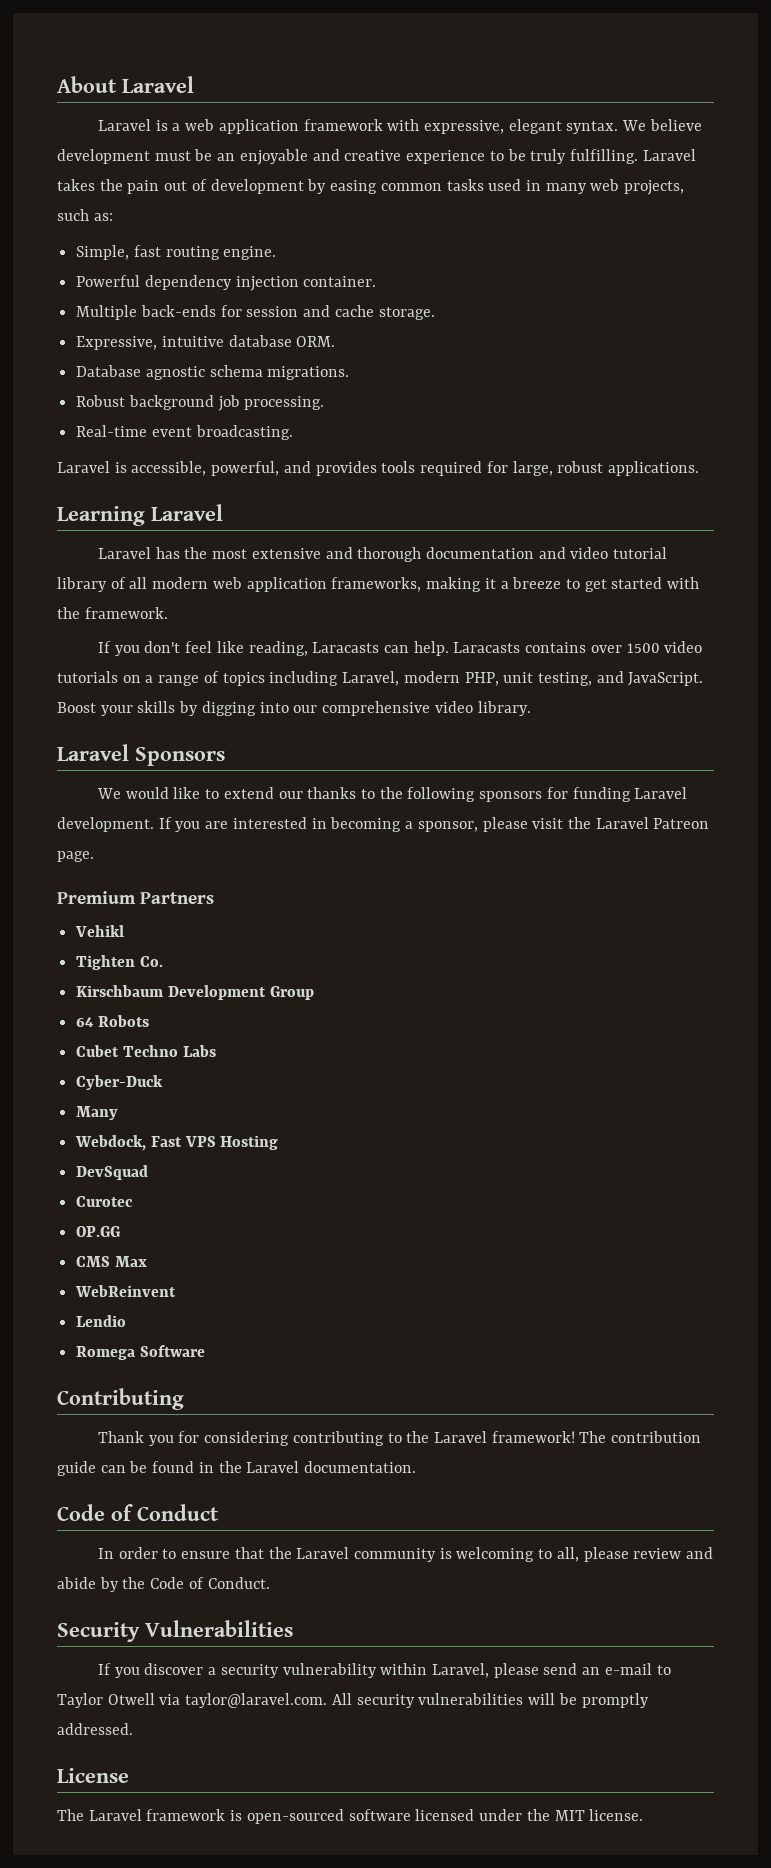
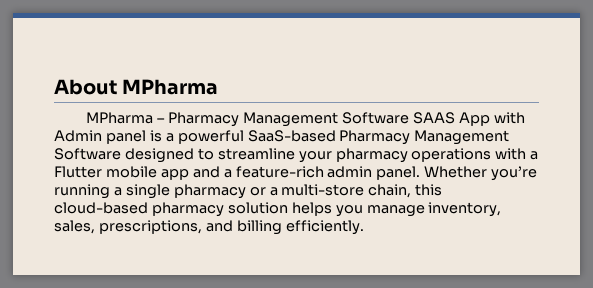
[122,76,194,93] [97,119,702,134] [57,149,696,165] [57,179,685,195] [57,209,113,221] [76,245,277,260] [76,275,377,291] [76,305,435,320] [76,335,336,350] [76,365,350,380] [76,395,325,411] [76,425,293,440] [57,461,699,476] [57,504,223,526] [97,547,668,562] [57,577,700,592] [57,607,168,619] [97,641,703,656] [57,671,704,686] [57,701,531,716] [57,744,225,766] [96,787,688,802] [57,817,710,832] [57,851,94,862] [57,891,214,904] [75,925,125,937] [76,955,163,970] [76,985,314,1000] [76,1015,149,1027] [76,1045,216,1057] [76,1075,164,1090] [76,1106,119,1120] [75,1135,279,1151] [76,1165,149,1180] [76,1196,133,1207] [76,1226,122,1237] [76,1256,147,1267] [75,1285,177,1297] [76,1315,127,1327] [76,1345,205,1360] [57,1388,184,1410] [97,1431,702,1446] [57,1461,417,1476] [57,1504,219,1521] [97,1547,714,1562] [57,1577,270,1592] [57,1620,293,1642] [97,1663,671,1678] [57,1693,649,1708] [57,1723,133,1735] [57,1768,129,1783] [57,1809,644,1824] Laravel // Laravel is a web application framework with expressive, elegant syntax. We believe development must be an enjoyable and creative experience to be truly fulfilling. Laravel takes the pain out of development by easing common tasks used in many web projects, such as: // Simple, fast routing engine. // Powerful dependency injection container. // Multiple back-ends for session and cache storage. // Expressive, intuitive database ORM. // Database agnostic schema migrations. // Robust background job processing. // Real-time event broadcasting. // Laravel is accessible, powerful, and provides tools required for large, robust applications. // Learning Laravel // Laravel has the most extensive and thorough documentation and video tutorial library of all modern web application frameworks, making it a breeze to get started with the framework. // If you don't feel like reading, Laracasts can help. Laracasts contains over 1500 video tutorials on a range of topics including Laravel, modern PHP, unit testing, and JavaScript. Boost your skills by digging into our comprehensive video library. // Laravel Sponsors // We would like to extend our thanks to the following sponsors for funding Laravel development. If you are interested in becoming a sponsor, please visit the Laravel Patreon page. // Premium Partners // Vehikl // Tighten Co. // Kirschbaum Development Group // 64 Robots // Cubet Techno Labs // Cyber-Duck // Many // Webdock, Fast VPS Hosting // DevSquad // Curotec // OP.GG // CMS Max // WebReinvent // Lendio // Romega Software // Contributing // Thank you for considering contributing to the Laravel framework! The contribution guide can be found in the Laravel documentation. // Code of Conduct // In order to ensure that the Laravel community is welcoming to all, please review and abide by the Code of Conduct. // Security Vulnerabilities // If you discover a security vulnerability within Laravel, please send an e-mail to Taylor Otwell via taylor@laravel.com. All security vulnerabilities will be promptly addressed. // License // The Laravel framework is open-sourced software licensed under the MIT license. -> [122,79,219,95] [86,112,525,127] [54,130,510,145] [54,148,539,163] [54,166,538,181] [54,184,443,199] [54,202,502,217] [54,220,364,235] MPharma // MPharma – Pharmacy Management Software SAAS App with Admin panel is a powerful SaaS-based Pharmacy Management Software designed to streamline your pharmacy operations with a Flutter mobile app and a feature-rich admin panel. Whether you’re running a single pharmacy or a multi-store chain, this cloud-based pharmacy solution helps you manage inventory, sales, prescriptions, and billing efficiently.

